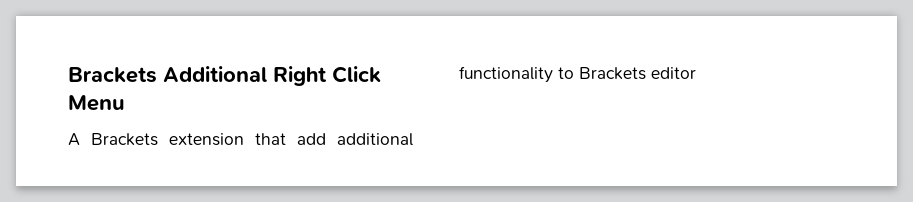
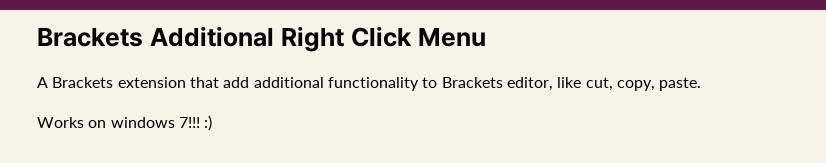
[651,67,696,79] editor -> [506,77,702,91] [37,115,213,131] editor, like cut, copy, paste. // Works on windows 7!!! :)

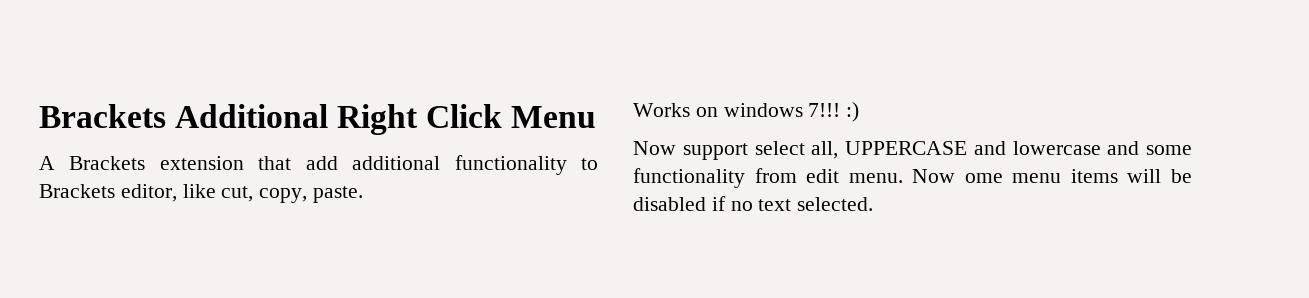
(213, 123) none -> [633,141,1192,160] [633,168,1192,188] [633,196,874,211] // Now support select all, UPPERCASE and lowercase and some functionality from edit menu. Now ome menu items will be disabled if no text selected.

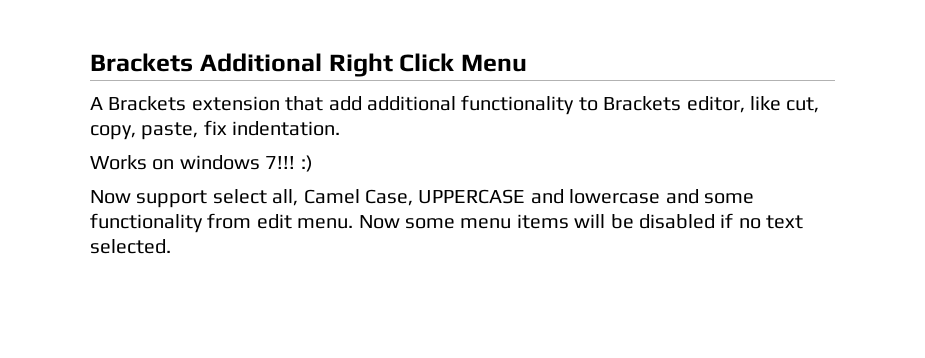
[313,186,364,203] paste. -> [141,120,341,140] paste, fix indentation.
(839, 150) none -> [303,189,413,206] Camel Case,
[964,173,1003,183] ome -> [405,218,455,229] some

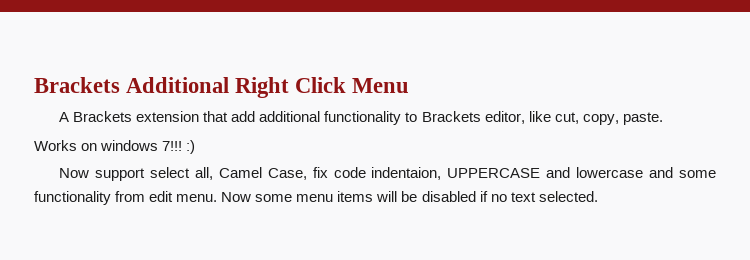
[141,120,341,140] paste, fix indentation. -> [622,112,663,125] paste.
(413, 197) none -> [312,167,442,180] fix code indentaion,

